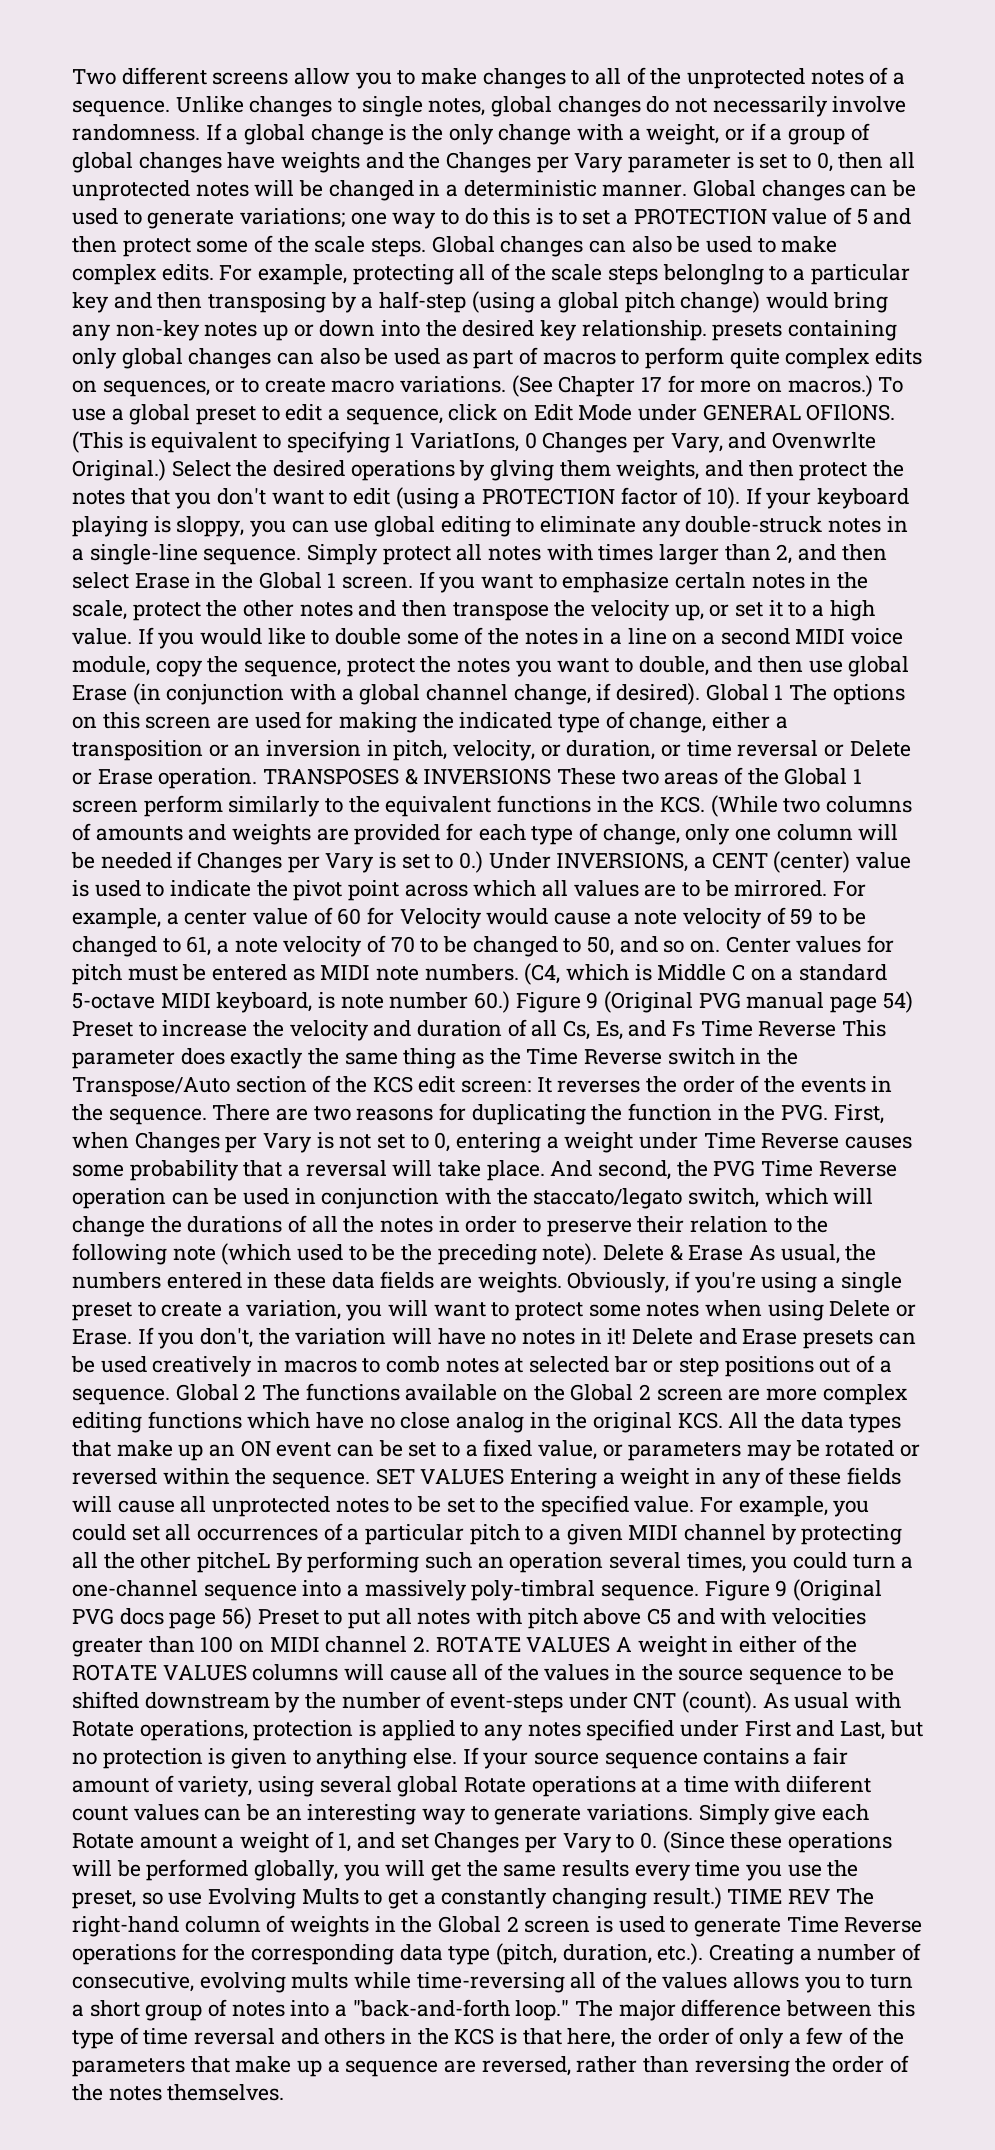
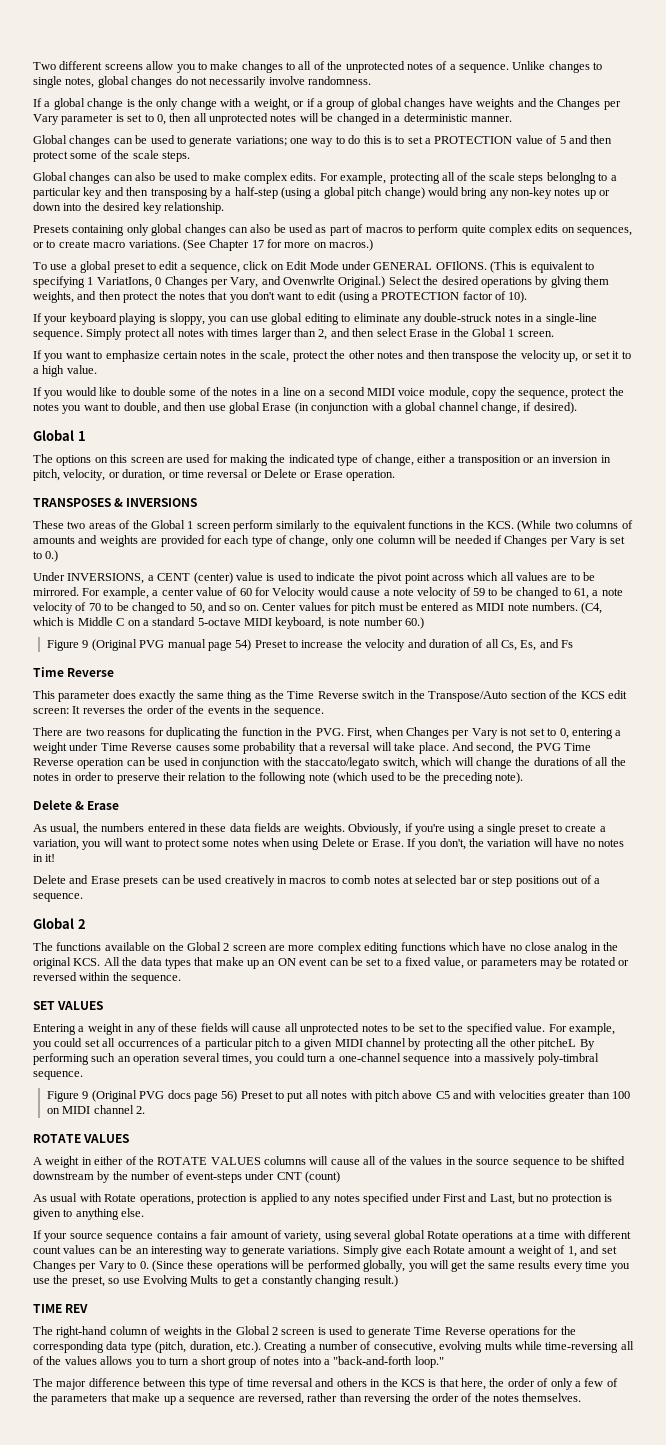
(200, 132) none -> (371, 80) //
(688, 190) none -> (512, 119) //
(427, 247) none -> (190, 156) //
[712,322,783,341] presets -> [33,225,69,233] // Presets
(873, 386) none -> (374, 245) //
(741, 498) none -> (528, 297) //
(414, 582) none -> (554, 334) //
[675,572,747,589] certaln -> [162,351,198,359] certain
(132, 636) none -> (97, 369) //
[705,684,784,701] Global 1 -> [33,430,86,441] // Global 1 //
(258, 778) none -> (396, 475) //
(552, 776) none -> (198, 502) //
(484, 862) none -> (59, 556) //
(511, 1002) none -> (424, 623) //
[700,1020,837,1037] Time Reverse -> [33,667,115,677] // Time Reverse //
(207, 1116) none -> (324, 712) //
(598, 1254) none -> (524, 778) //
(744, 1253) none -> (120, 805) //
(627, 1336) none -> (56, 858) //
[175,1384,257,1401] Global 2 -> [33,918,86,929] // Global 2 //
(371, 1480) none -> (182, 979) //
(505, 1476) none -> (104, 1005) //
(700, 1592) none -> (83, 1075) //
[435,1636,611,1653] ROTATE VALUES -> [33,1134,130,1143] // ROTATE VALUES //
[682,1691,758,1713] (count). -> [305,1171,340,1183] (count) //
(458, 1756) none -> (145, 1212) //
[786,1775,872,1793] diiferent -> [588,1230,632,1239] different
(722, 1898) none -> (398, 1281) //
(831, 1896) none -> (89, 1308) //
(570, 2010) none -> (444, 1362) //

